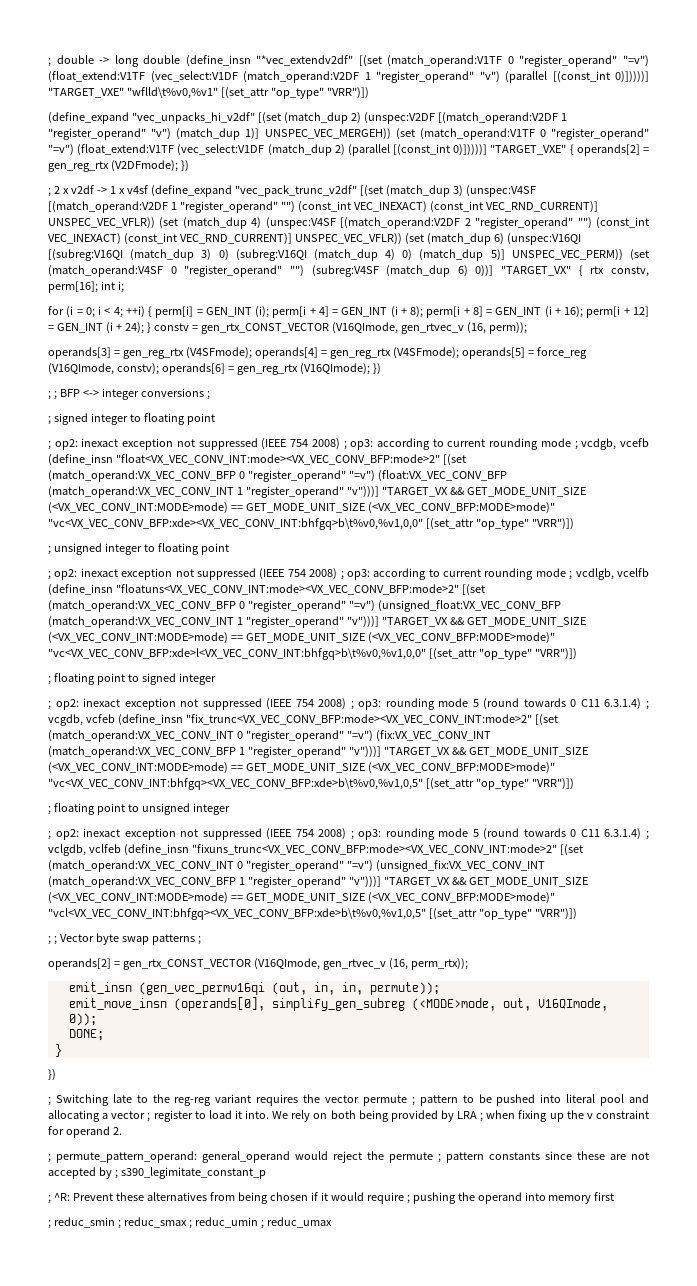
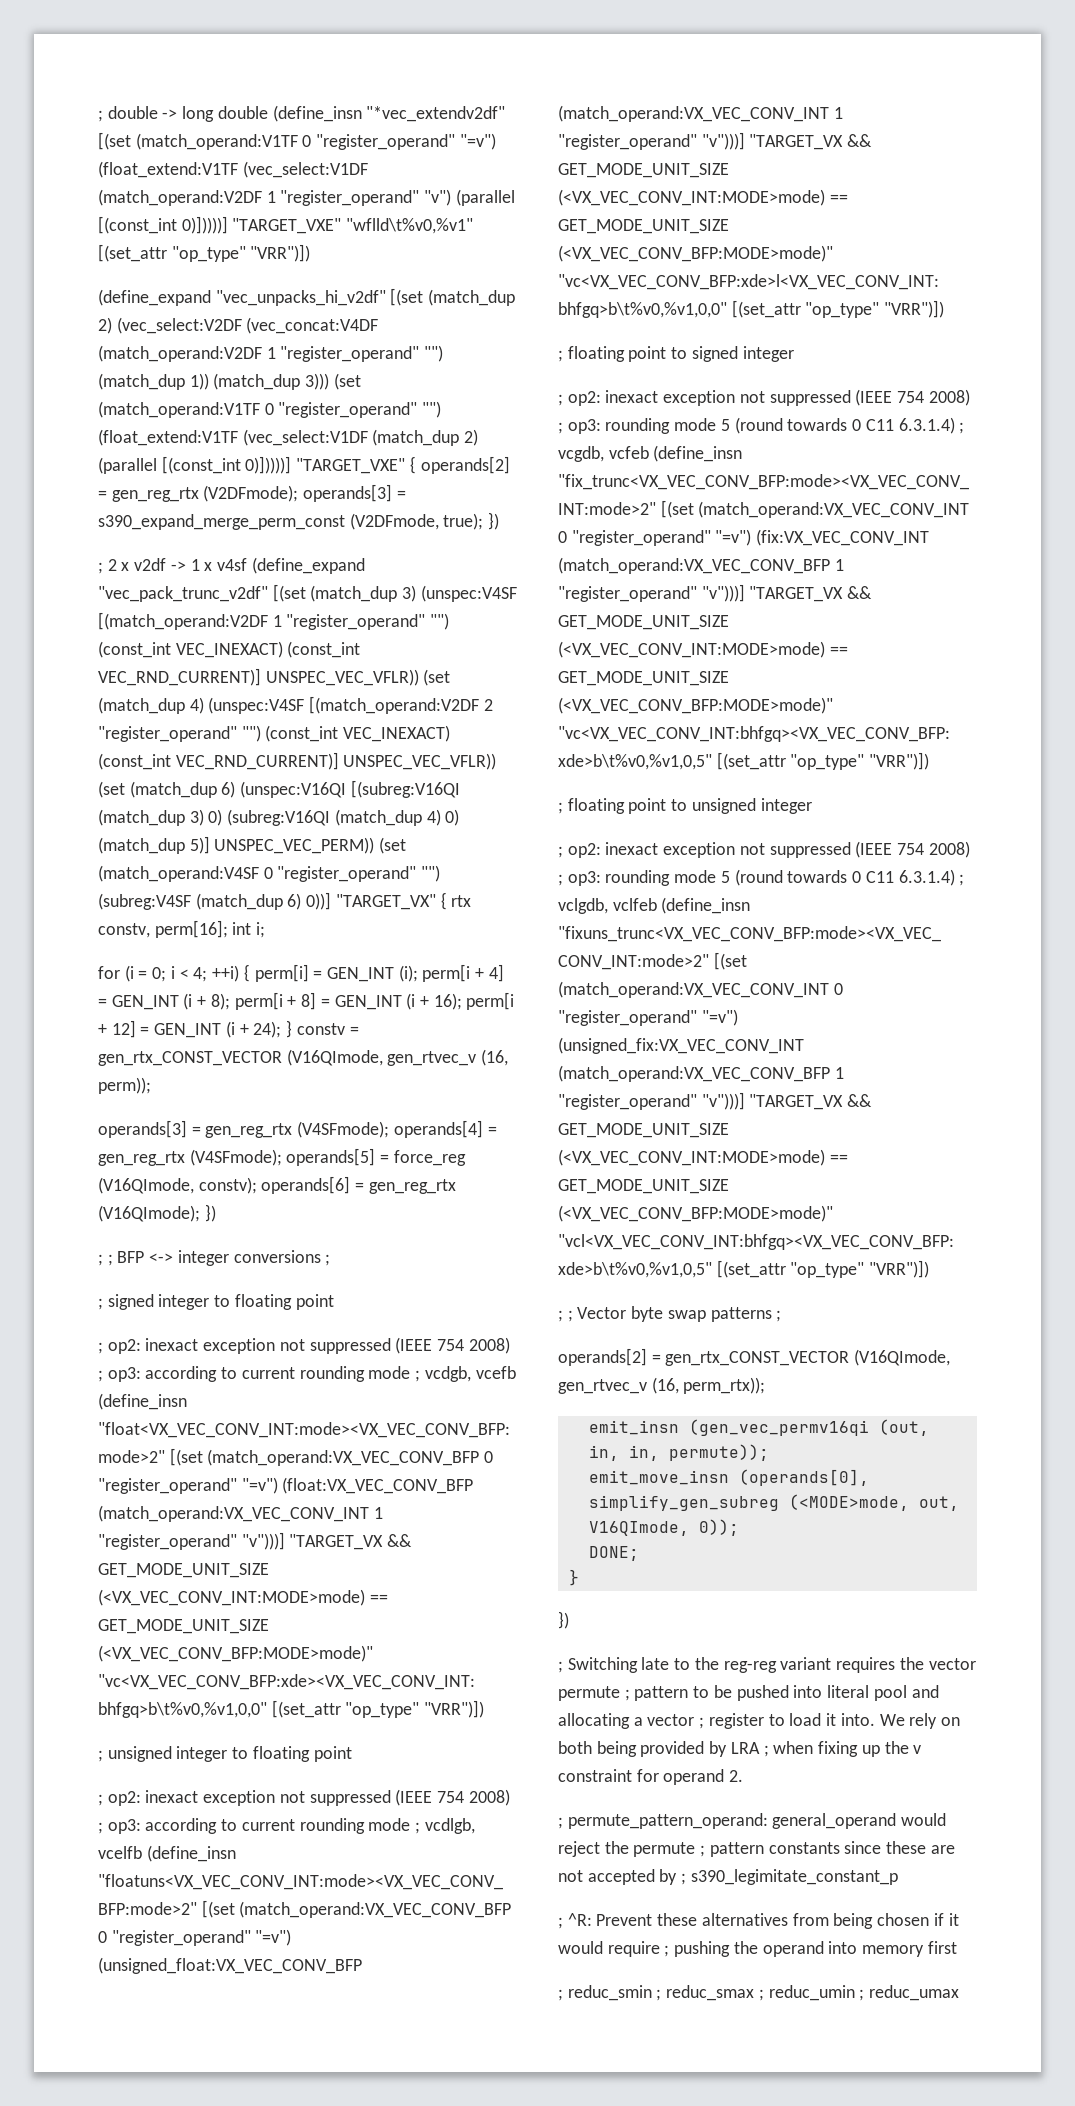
[363,112,567,124] [48,128,391,140] (unspec:V2DF [(match_operand:V2DF 1 "register_operand" "v") (match_dup 1)] UNSPEC_VEC_MERGEH)) -> [116,317,379,334] [98,345,444,362] [98,373,330,390] (vec_select:V2DF (vec_concat:V4DF (match_operand:V2DF 1 "register_operand" "") (match_dup 1)) (match_dup 3)))
[48,144,74,156] "=v") -> [422,401,442,418] "")
(178, 166) none -> [303,484,406,502] [98,513,484,530] operands[3] = s390_expand_merge_perm_const (V2DFmode, true);

